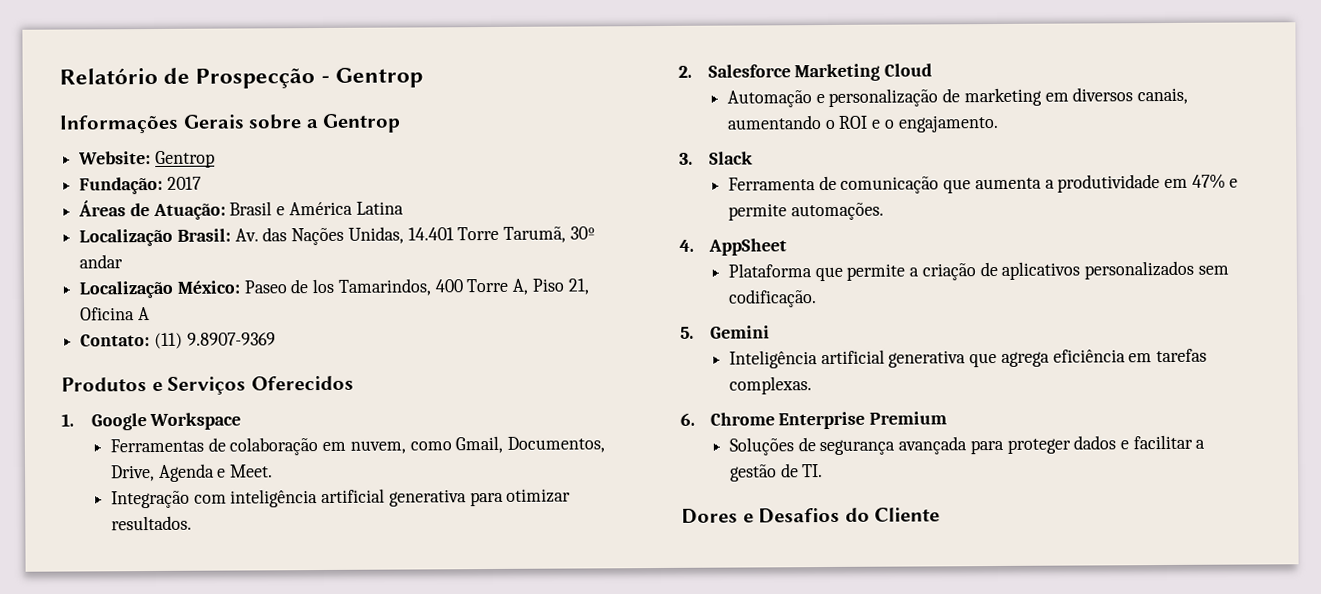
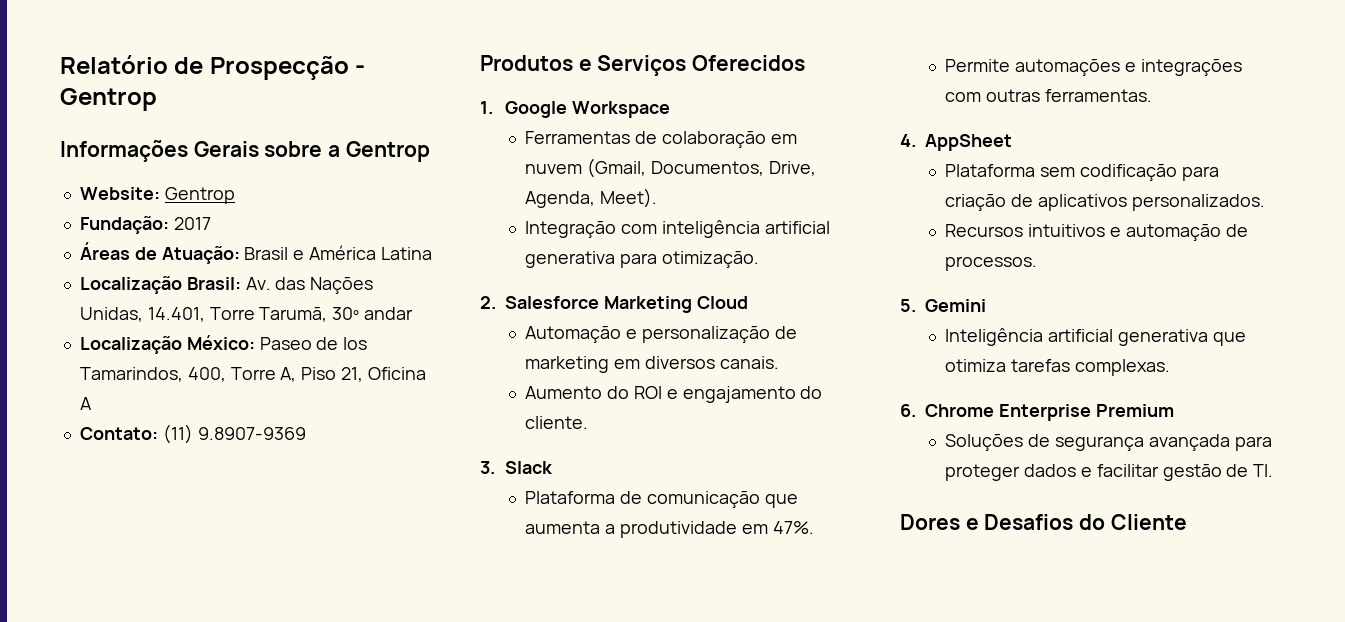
[407,227,454,241] 14.401 -> [147,307,205,322] 14.401,
[434,279,463,293] 400 -> [187,367,226,382] 400,
[349,435,606,454] [109,463,274,482] nuvem, como Gmail, Documentos, Drive, Agenda e Meet. -> [525,158,816,178] [525,188,657,208] nuvem (Gmail, Documentos, Drive, Agenda, Meet).
[506,488,572,503] [110,515,192,531] otimizar resultados. -> [661,251,759,268] otimização.
[1137,87,1189,105] [726,114,999,133] canais, aumentando o ROI e o engajamento. -> [719,356,779,369] [525,386,823,403] [525,416,589,429] canais. // Aumento do ROI e engajamento do cliente.
[727,177,816,191] Ferramenta -> [525,491,616,504] Plataforma
[1191,173,1239,189] [727,202,884,221] [679,238,787,256] [727,260,1229,282] [727,289,817,308] 47% e permite automações. // 4. AppSheet // Plataforma que permite a criação de aplicativos personalizados sem codificação. -> [772,521,814,534] [945,59,1242,76] [945,89,1152,102] [900,134,1013,151] [945,164,1219,181] [945,194,1265,211] [945,224,1248,241] [945,256,1038,271] 47%. // Permite automações e integrações com outras ferramentas. // 4. AppSheet // Plataforma sem codificação para criação de aplicativos personalizados. // Recursos intuitivos e automação de processos.
[1000,349,1153,367] agrega eficiência em -> [945,359,1007,372] otimiza
[1195,439,1206,449] a -> (1159, 470) none

